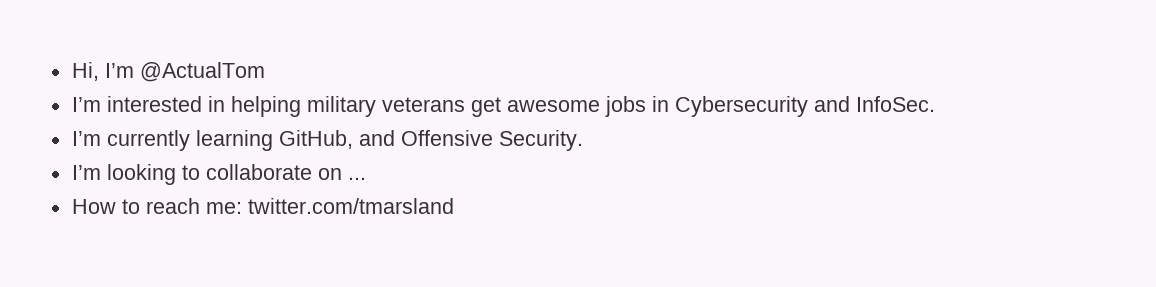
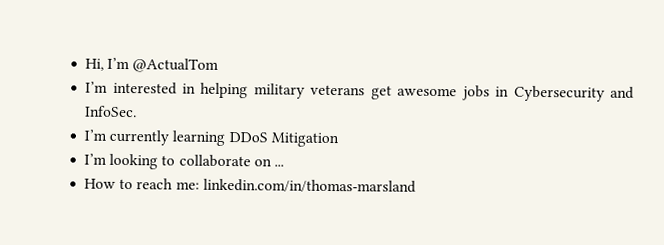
[278,130,583,151] GitHub, and Offensive Security. -> [228,132,339,148] DDoS Mitigation
[247,198,454,214] twitter.com/tmarsland -> [202,178,416,193] linkedin.com/in/thomas-marsland

